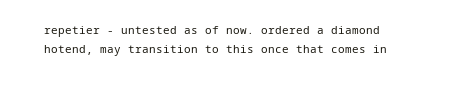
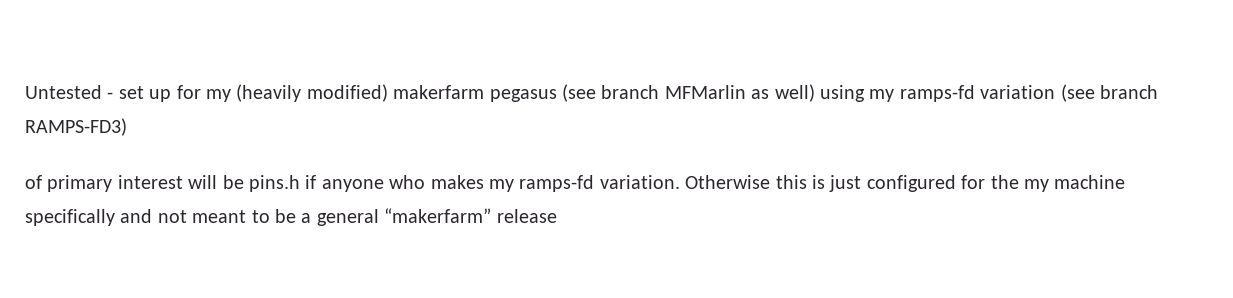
[44,26,380,37] [44,45,387,56] repetier - untested as of now. ordered a diamond hotend, may transition to this once that comes in -> [25,84,1158,102] [25,118,127,136] [25,175,1126,192] [25,208,557,226] Untested - set up for my (heavily modified) makerfarm pegasus (see branch MFMarlin as well) using my ramps-fd variation (see branch RAMPS-FD3) // of primary interest will be pins.h if anyone who makes my ramps-fd variation. Otherwise this is just configured for the my machine specifically and not meant to be a general “makerfarm” release

